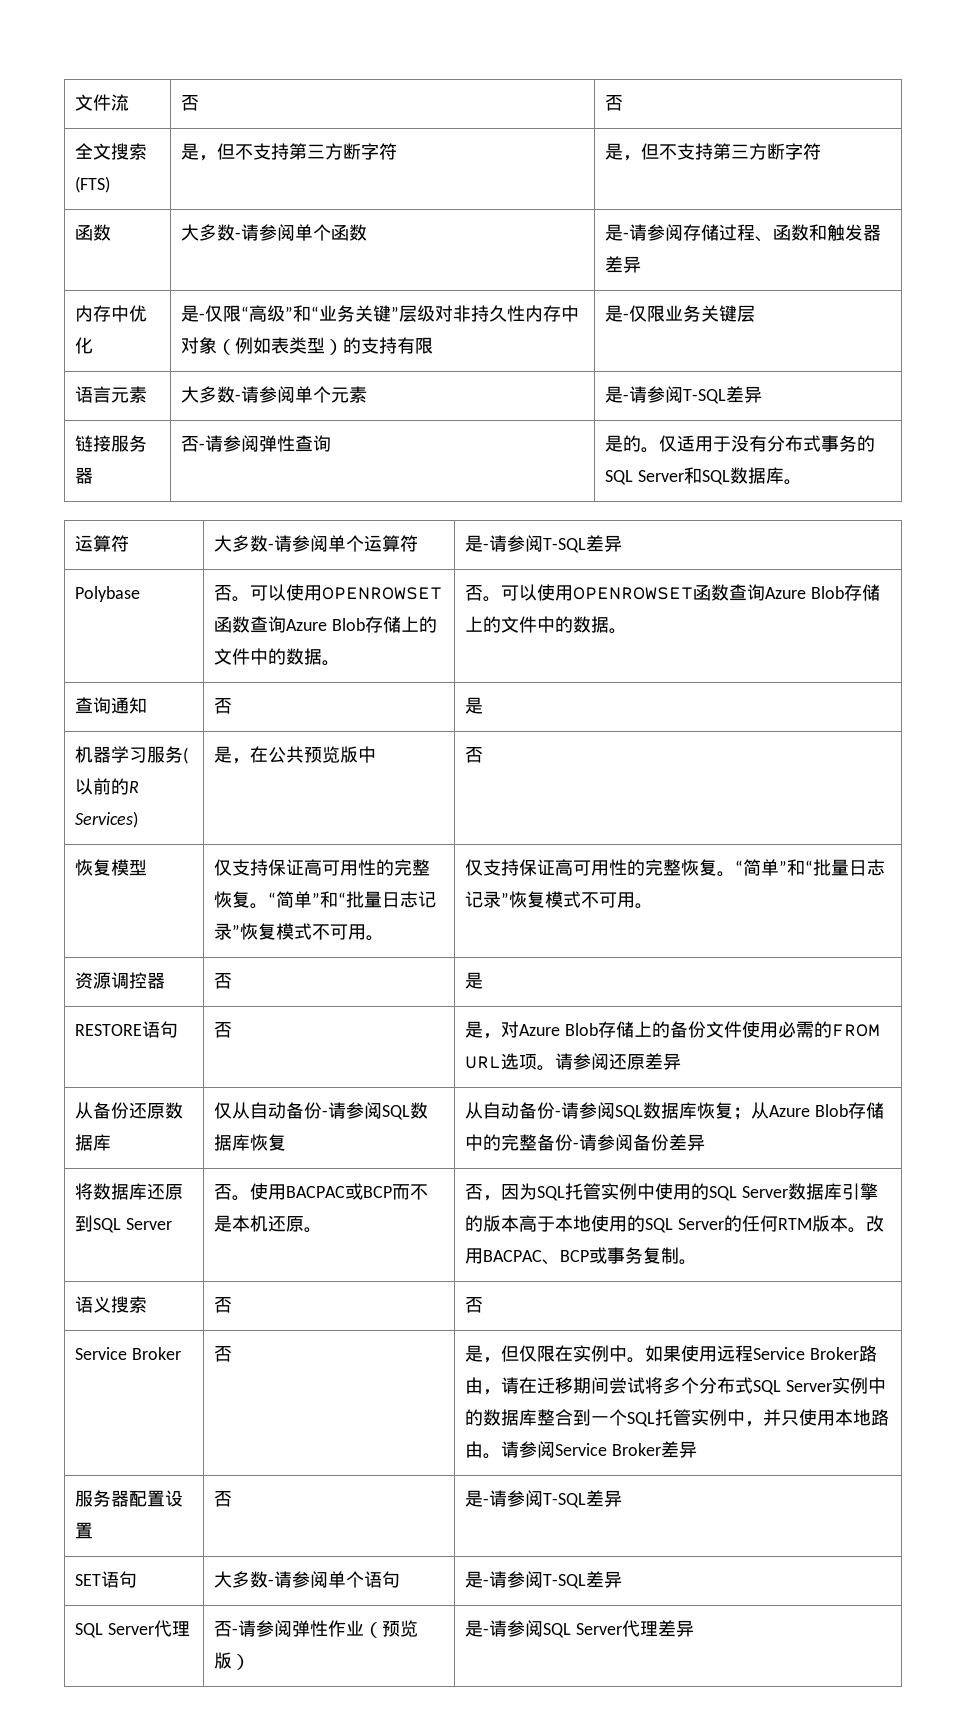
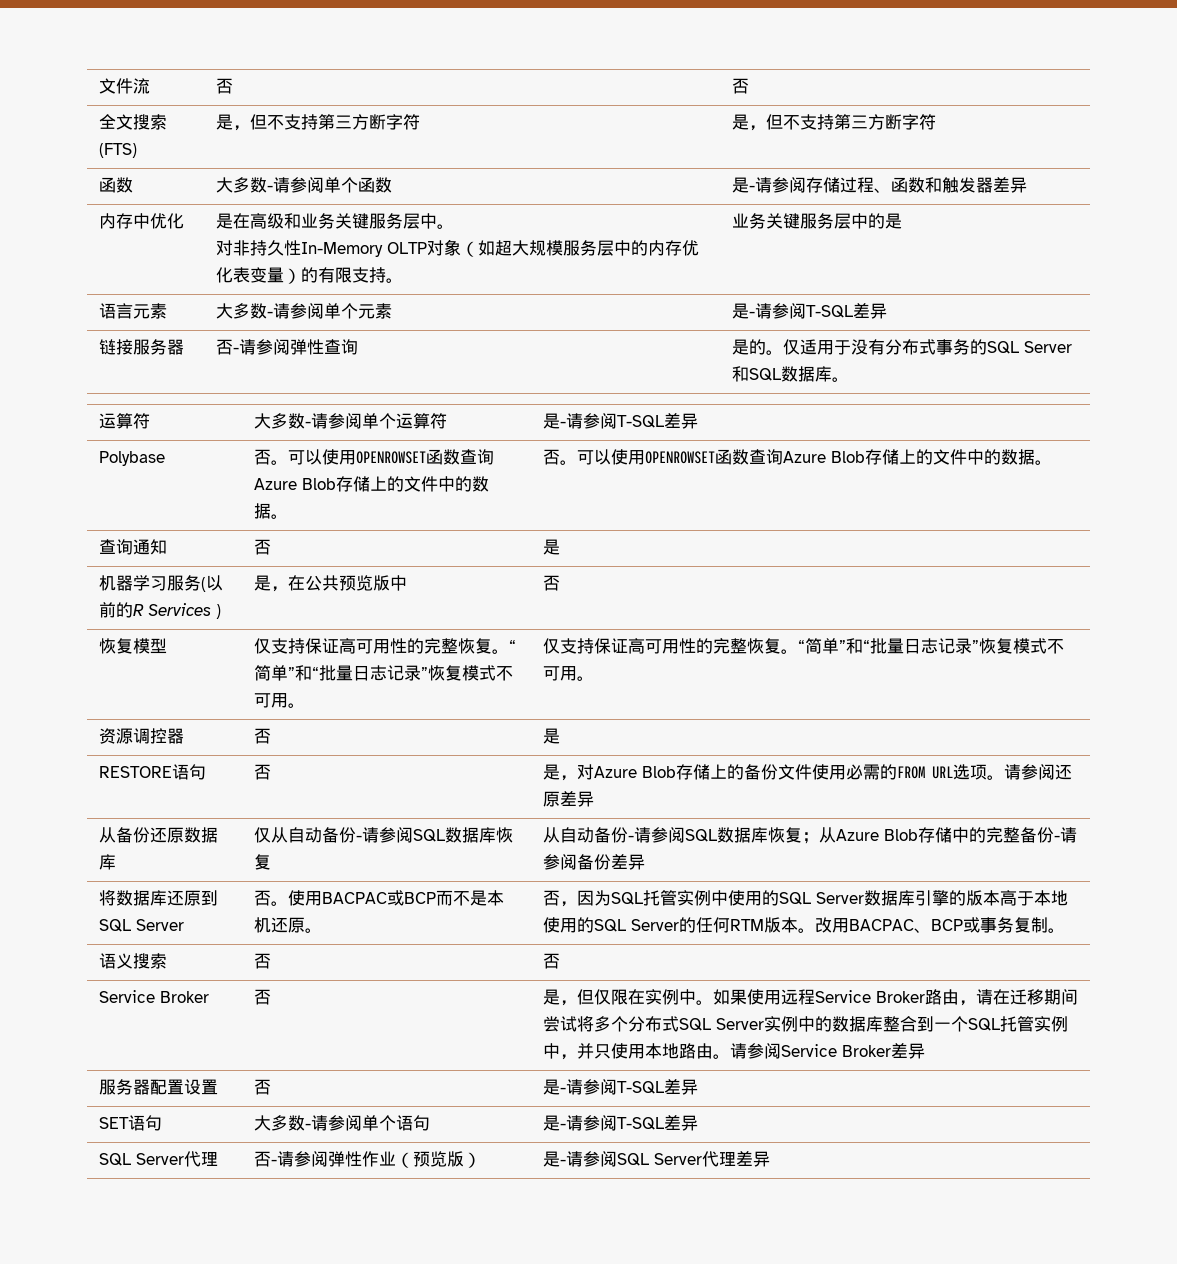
[198,305,579,322] [180,337,433,355] [604,305,755,322] -仅限“高级”和“业务关键”层级对非持久性内存中对象（例如表类型）的支持有限 | 是-仅限业务关键层 -> [232,213,454,229] [215,239,699,257] [215,267,403,284] [731,213,902,229] 在高级和业务关键服务层中。 // 对非持久性In-Memory OLTP对象（如超大规模服务层中的内存优化表变量）的有限支持。 | 业务关键服务层中的是
[74,811,138,828] Services) -> [147,603,221,619] Services )

